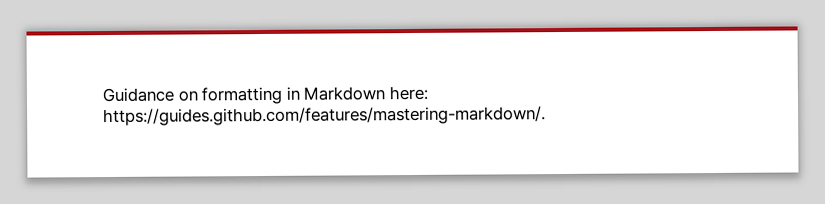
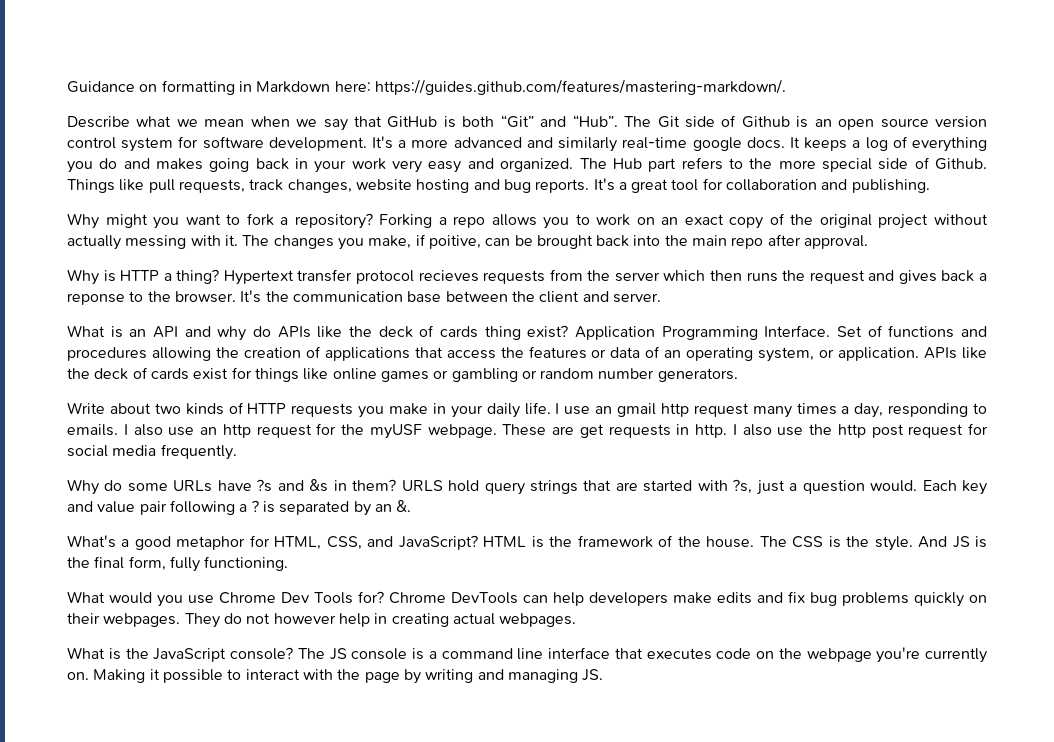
(546, 116) none -> [67,115,987,131] [67,136,988,152] [67,157,987,173] [67,178,930,193] [67,213,988,229] [67,234,869,250] [67,269,987,285] [67,290,661,305] [67,325,987,341] [67,346,987,362] [67,367,738,382] [67,402,987,418] [67,423,988,439] [67,444,237,460] [67,479,988,495] [67,500,412,516] [67,535,988,551] [67,556,289,572] [67,591,987,607] [67,613,577,628] [67,647,987,663] [67,669,604,684] // Describe what we mean when we say that GitHub is both “Git” and “Hub”. The Git side of Github is an open source version control system for software development. It's a more advanced and similarly real-time google docs. It keeps a log of everything you do and makes going back in your work very easy and organized. The Hub part refers to the more special side of Github. Things like pull requests, track changes, website hosting and bug reports. It's a great tool for collaboration and publishing. // Why might you want to fork a repository? Forking a repo allows you to work on an exact copy of the original project without actually messing with it. The changes you make, if poitive, can be brought back into the main repo after approval. // Why is HTTP a thing? Hypertext transfer protocol recieves requests from the server which then runs the request and gives back a reponse to the browser. It's the communication base between the client and server. // What is an API and why do APIs like the deck of cards thing exist? Application Programming Interface. Set of functions and procedures allowing the creation of applications that access the features or data of an operating system, or application. APIs like the deck of cards exist for things like online games or gambling or random number generators. // Write about two kinds of HTTP requests you make in your daily life. I use an gmail http request many times a day, responding to emails. I also use an http request for the myUSF webpage. These are get requests in http. I also use the http post request for social media frequently. // Why do some URLs have ?s and &s in them? URLS hold query strings that are started with ?s, just a question would. Each key and value pair following a ? is separated by an &. // What's a good metaphor for HTML, CSS, and JavaScript? HTML is the framework of the house. The CSS is the style. And JS is the final form, fully functioning. // What would you use Chrome Dev Tools for? Chrome DevTools can help developers make edits and fix bug problems quickly on their webpages. They do not however help in creating actual webpages. // What is the JavaScript console? The JS console is a command line interface that executes code on the webpage you're currently on. Making it possible to interact with the page by writing and managing JS.

